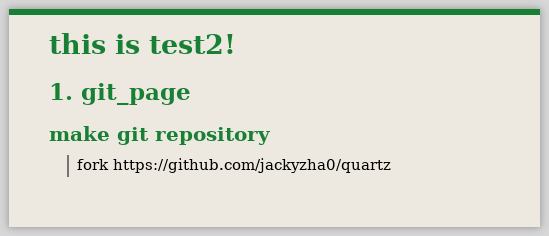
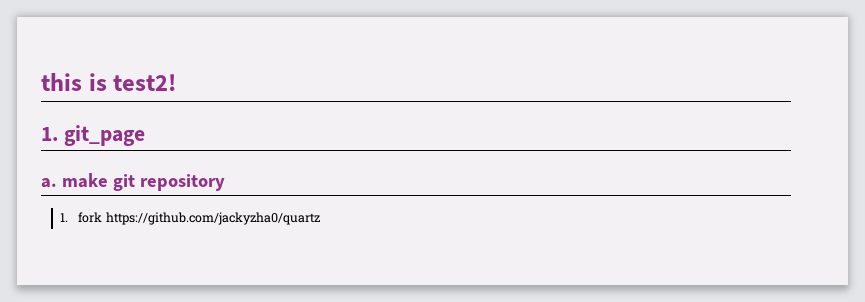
(191, 94) none -> [41,178,57,188] a.
(271, 136) none -> [59,213,68,222] 1.

